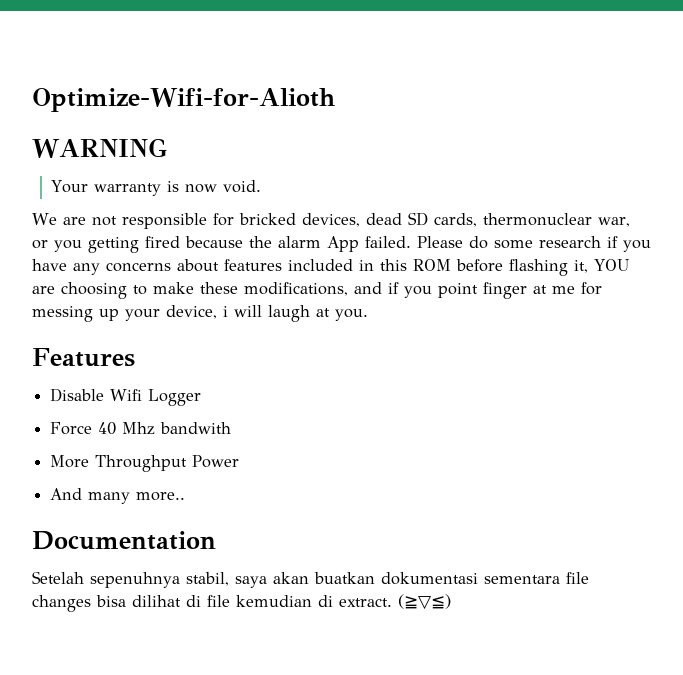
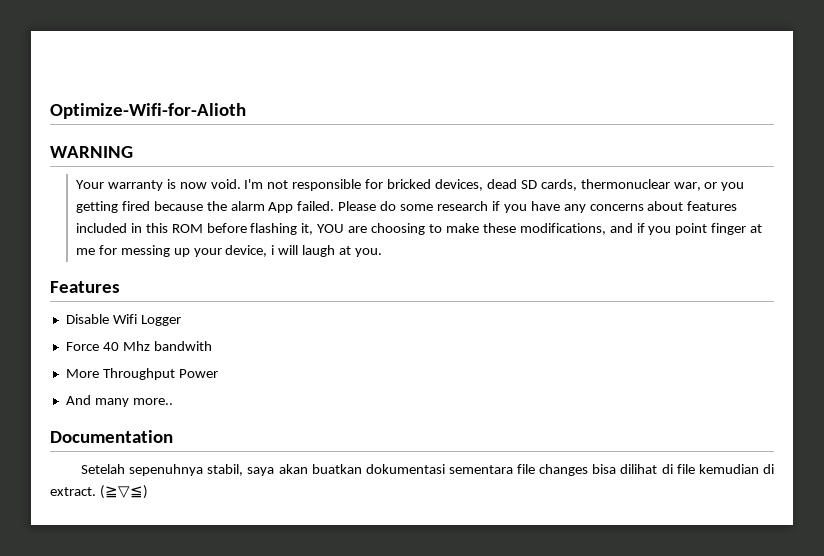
[32,213,86,225] // We are -> [244,179,264,189] I'm

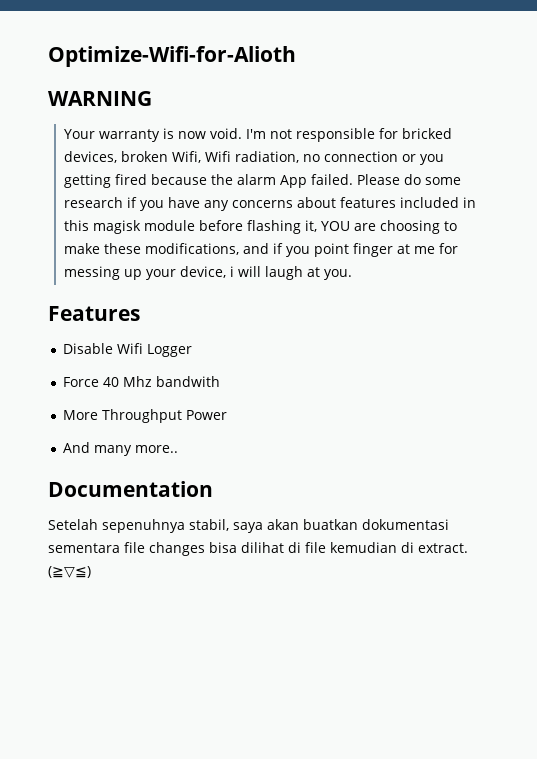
[486,179,701,191] dead SD cards, thermonuclear war, -> [120,151,398,163] broken Wifi, Wifi radiation, no connection
[171,224,203,233] ROM -> [92,220,195,234] magisk module

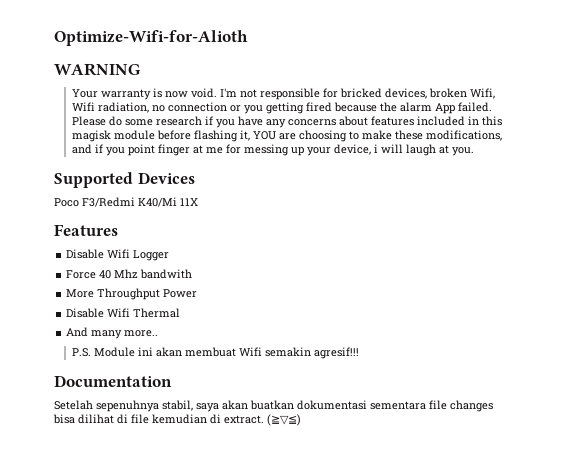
(352, 274) none -> [54,172,195,188] [54,197,198,207] // Supported Devices // Poco F3/Redmi K40/Mi 11X
(227, 415) none -> [66,308,181,318] // Disable Wifi Thermal
(178, 449) none -> [71,347,359,359] // P.S. Module ini akan membuat Wifi semakin agresif!!!

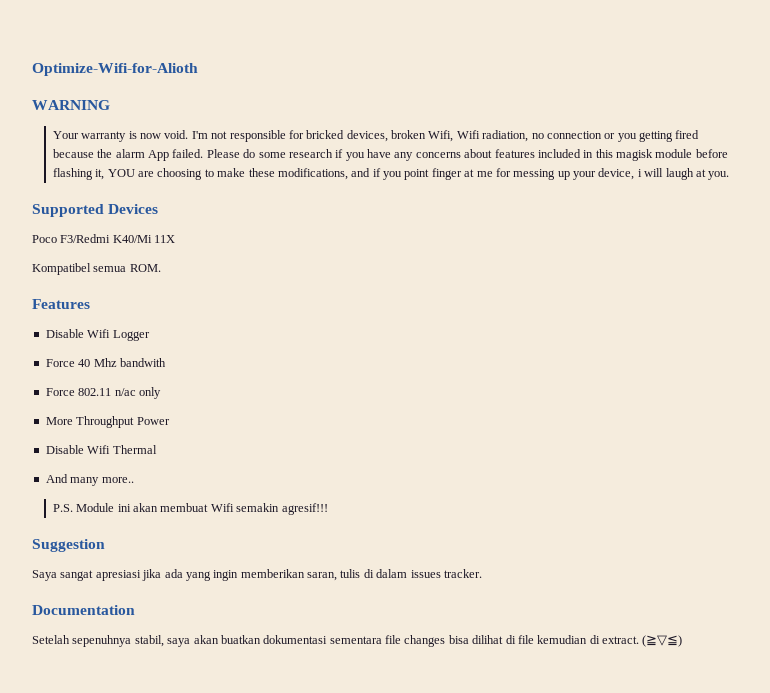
(198, 202) none -> [32,263,161,275] // Kompatibel semua ROM.
(193, 274) none -> [45,387,161,399] // Force 802.11 n/ac only
(359, 353) none -> [32,539,105,552] [32,569,482,581] // Suggestion // Saya sangat apresiasi jika ada yang ingin memberikan saran, tulis di dalam issues tracker.

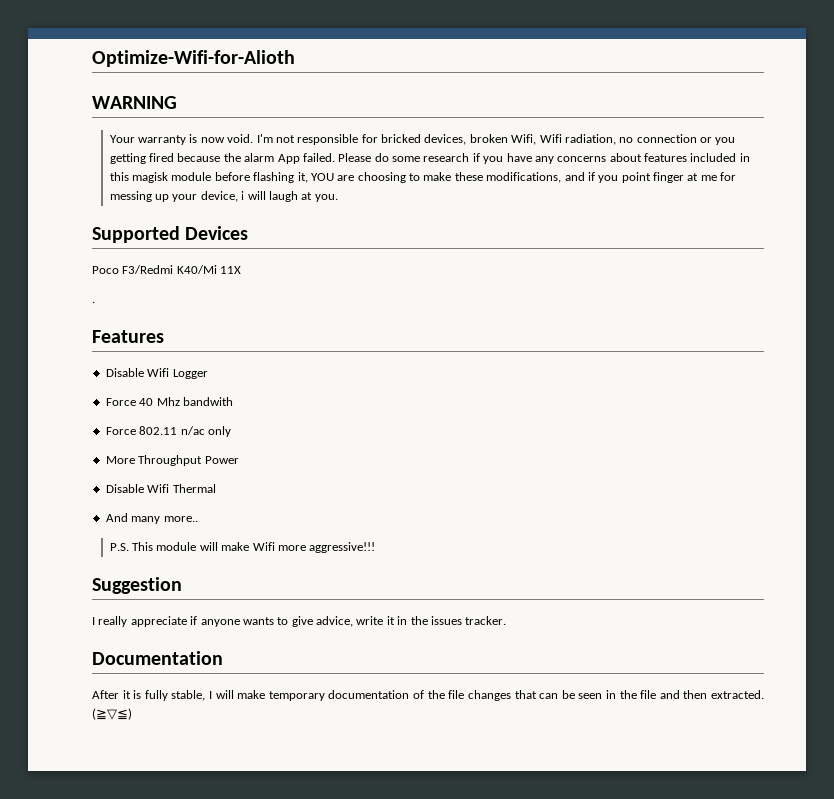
[32,263,161,275] Kompatibel semua ROM. -> [92,301,95,303] .
[76,503,328,515] [32,539,105,552] [32,569,482,581] [32,605,135,615] [32,635,639,647] Module ini akan membuat Wifi semakin agresif!!! // Suggestion // Saya sangat apresiasi jika ada yang ingin memberikan saran, tulis di dalam issues tracker. // Documentation // Setelah sepenuhnya stabil, saya akan buatkan dokumentasi sementara file changes bisa dilihat di file kemudian di extract. -> [132,542,376,553] [92,577,182,594] [92,616,507,627] [92,651,223,665] [92,690,764,701] This module will make Wifi more aggressive!!! // Suggestion // I really appreciate if anyone wants to give advice, write it in the issues tracker. // Documentation // After it is fully stable, I will make temporary documentation of the file changes that can be seen in the file and then extracted.

